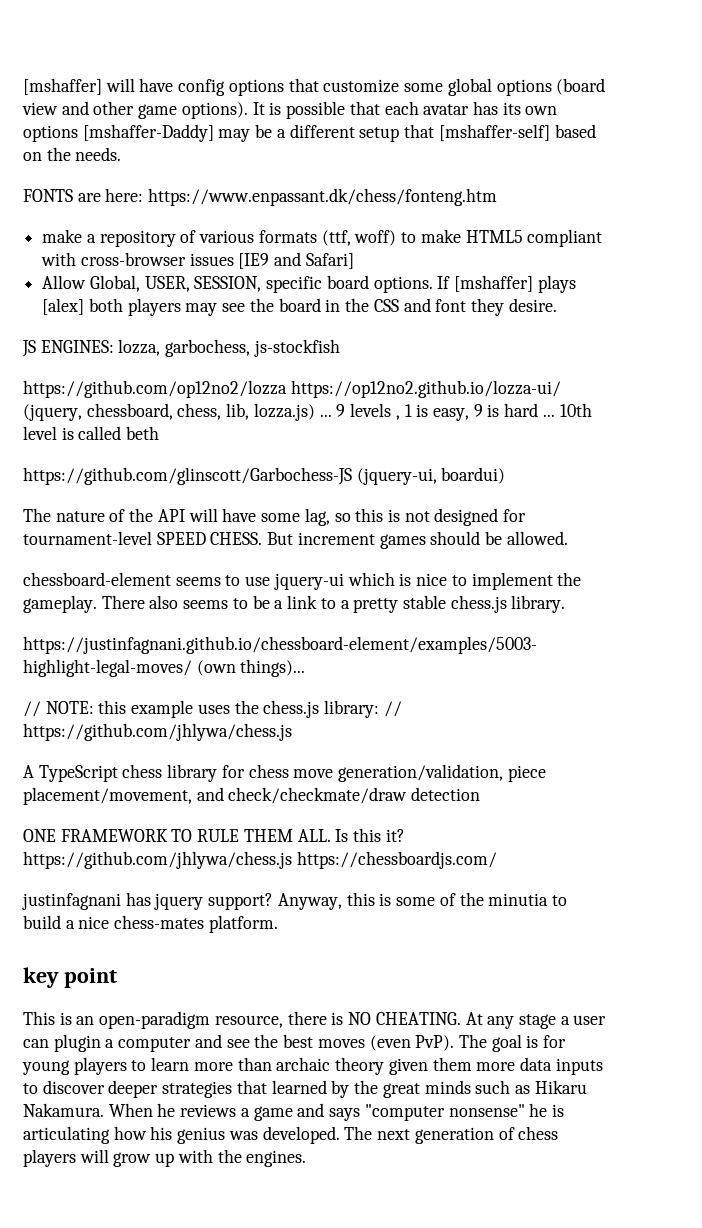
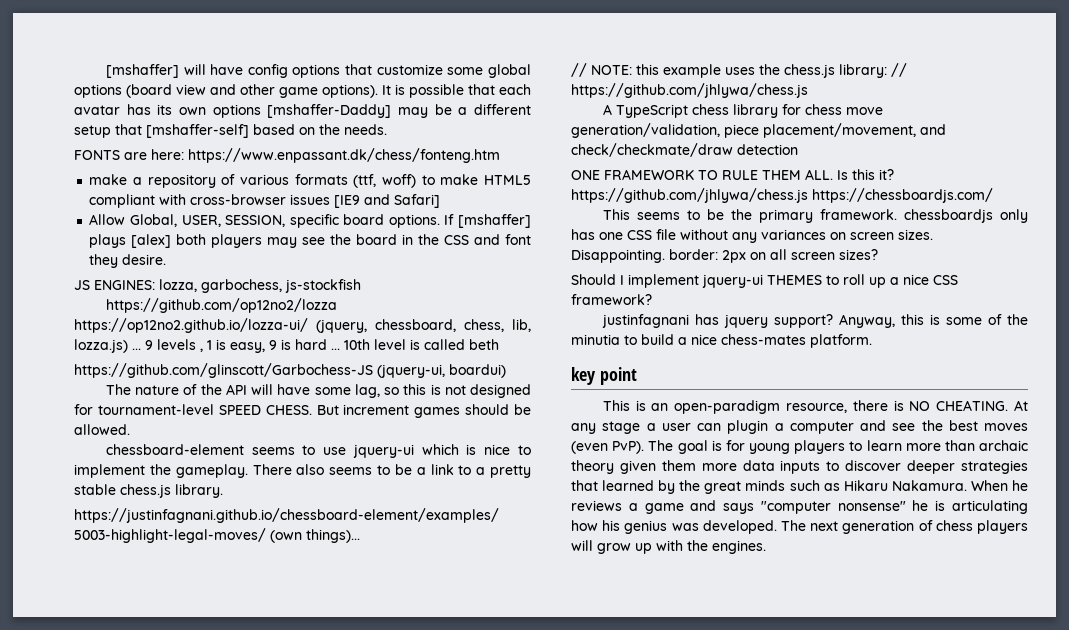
(497, 860) none -> [602,209,1028,223] [571,229,933,243] [571,249,878,263] [571,274,958,288] [571,294,652,305] // This seems to be the primary framework. chessboardjs only has one CSS file without any variances on screen sizes. Disappointing. border: 2px on all screen sizes? // Should I implement jquery-ui THEMES to roll up a nice CSS framework?

